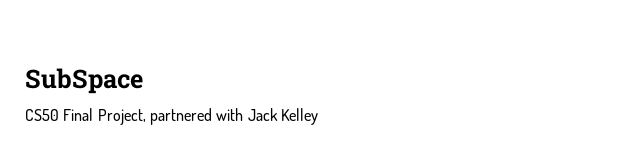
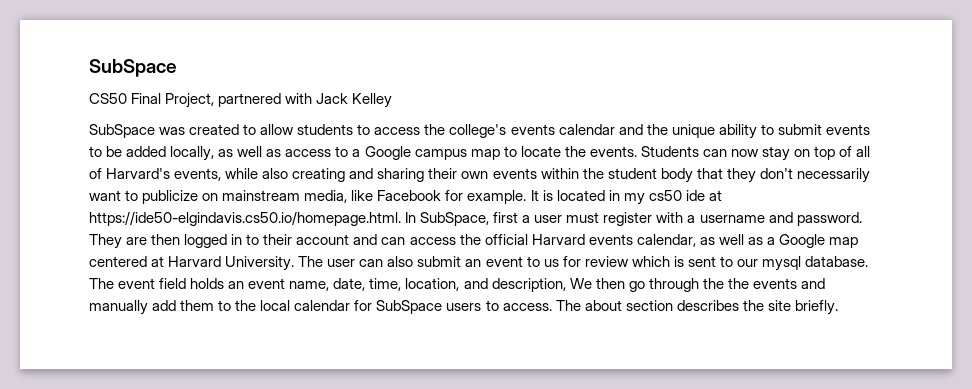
(318, 116) none -> [89,124,870,139] [89,146,871,161] [89,168,870,183] [89,190,722,205] [89,211,862,226] [89,234,859,249] [89,256,869,271] [89,278,825,292] [89,300,838,315] // SubSpace was created to allow students to access the college's events calendar and the unique ability to submit events to be added locally, as well as access to a Google campus map to locate the events. Students can now stay on top of all of Harvard's events, while also creating and sharing their own events within the student body that they don't necessarily want to publicize on mainstream media, like Facebook for example. It is located in my cs50 ide at https://ide50-elgindavis.cs50.io/homepage.html. In SubSpace, first a user must register with a username and password. They are then logged in to their account and can access the official Harvard events calendar, as well as a Google map centered at Harvard University. The user can also submit an event to us for review which is sent to our mysql database. The event field holds an event name, date, time, location, and description, We then go through the the events and manually add them to the local calendar for SubSpace users to access. The about section describes the site briefly.

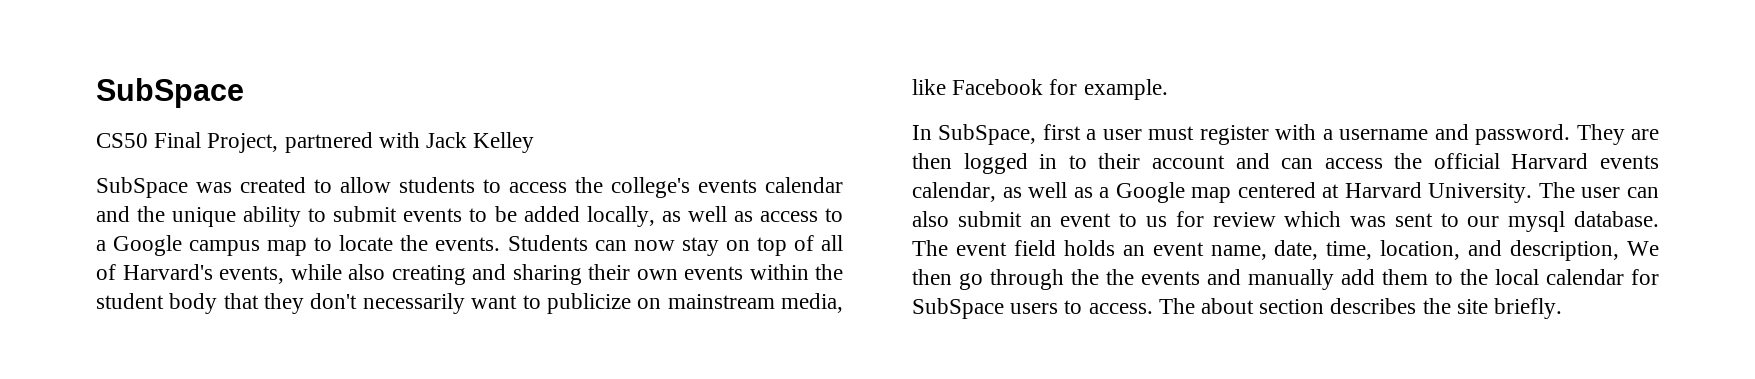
[530,190,722,205] [89,211,401,226] It is located in my cs50 ide at https://ide50-elgindavis.cs50.io/homepage.html. -> (1168, 89) //
[673,256,684,267] is -> [1350,216,1387,227] was

